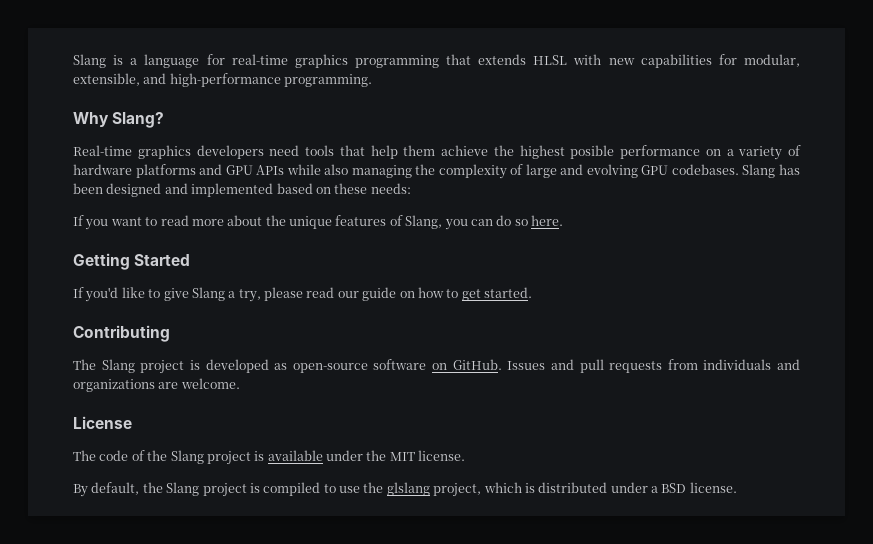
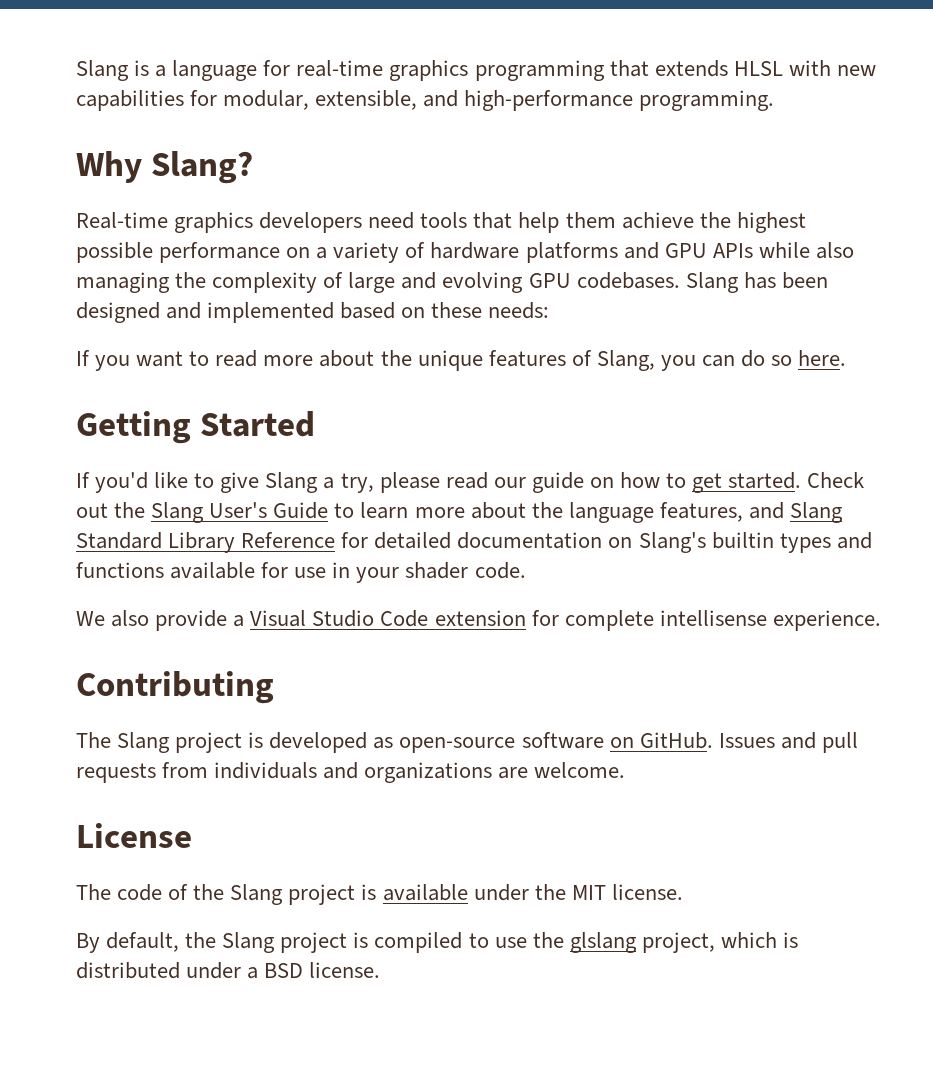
[570,145,615,159] posible -> [76,242,153,263] possible
(532, 292) none -> [807,472,865,488] [76,502,843,523] [76,532,872,553] [76,562,526,583] [76,610,881,631] Check out the Slang User's Guide to learn more about the language features, and Slang Standard Library Reference for detailed documentation on Slang's builtin types and functions available for use in your shader code. // We also provide a Visual Studio Code extension for complete intellisense experience.

